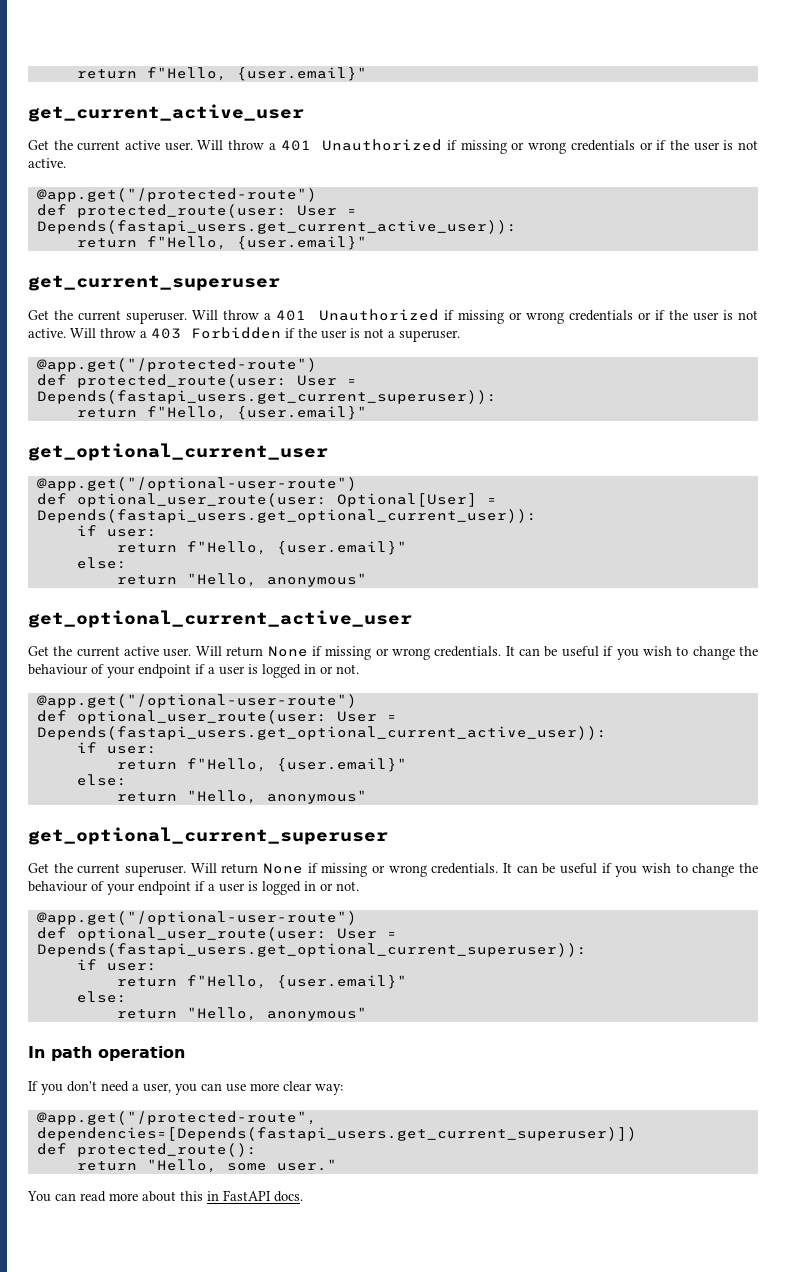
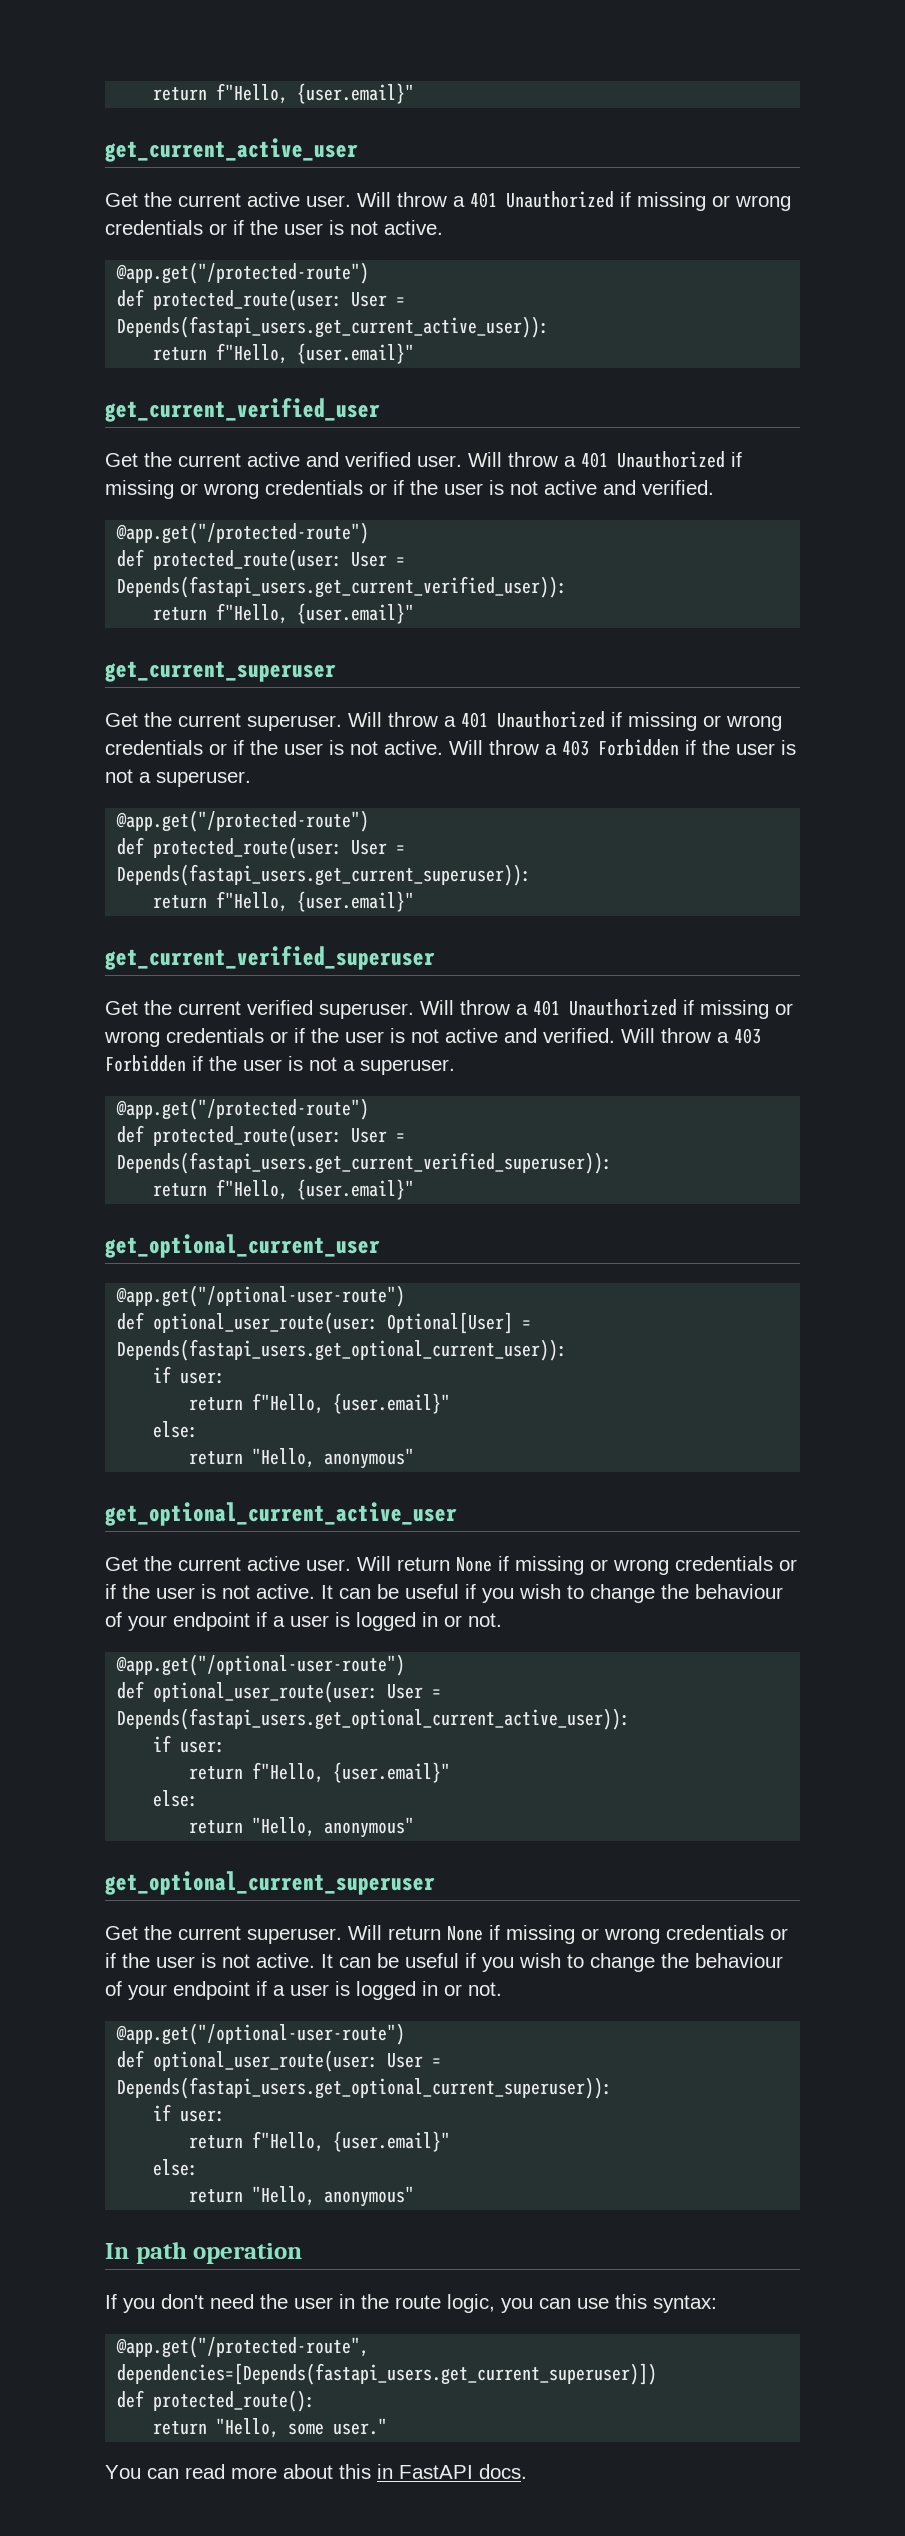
(367, 243) none -> [105,398,380,422] [105,451,742,468] [105,480,714,499] [116,522,370,544] [117,549,406,571] [117,576,568,598] [153,603,415,624] // get_current_verified_user // Get the current active and verified user. Will throw a 401 Unauthorized if missing or wrong credentials or if the user is not active and verified. // @app.get("/protected-route") // def protected_route(user: User = Depends(fastapi_users.get_current_verified_user)): // return f"Hello, {user.email}"
(367, 413) none -> [105,946,435,970] [105,999,793,1019] [104,1028,761,1047] [105,1055,455,1075] [116,1098,370,1120] [117,1125,406,1147] [117,1152,613,1174] [153,1179,415,1200] // get_current_verified_superuser // Get the current verified superuser. Will throw a 401 Unauthorized if missing or wrong credentials or if the user is not active and verified. Will throw a 403 Forbidden if the user is not a superuser. // @app.get("/protected-route") // def protected_route(user: User = Depends(fastapi_users.get_current_verified_superuser)): // return f"Hello, {user.email}"
[434,646,502,657] credentials. -> [675,1556,797,1571] [105,1584,315,1599] credentials or if the user is not active.
[431,863,499,874] credentials. -> [666,1925,788,1940] [105,1953,315,1968] credentials or if the user is not active.
[132,1081,343,1095] a user, you can use more clear way: -> [260,2294,717,2313] the user in the route logic, you can use this syntax:

